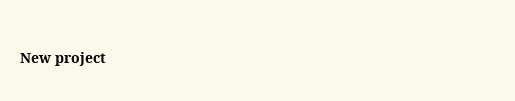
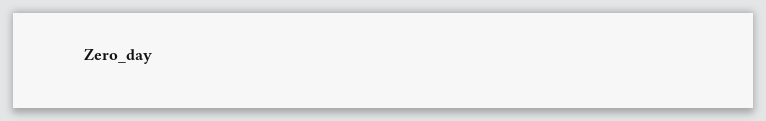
[20,52,106,66] New project -> [84,48,152,64] Zero_day

